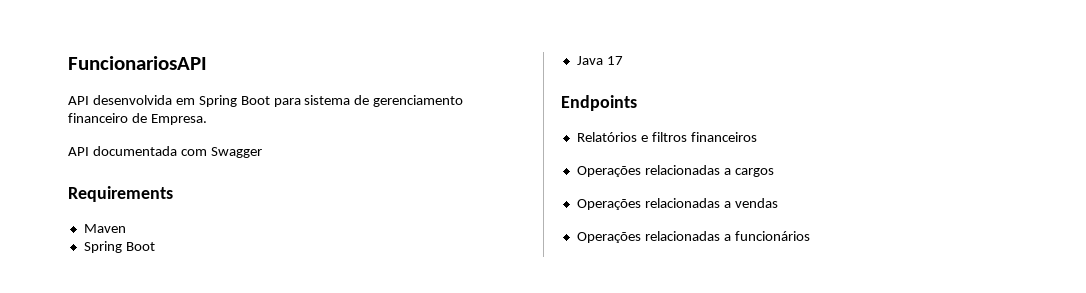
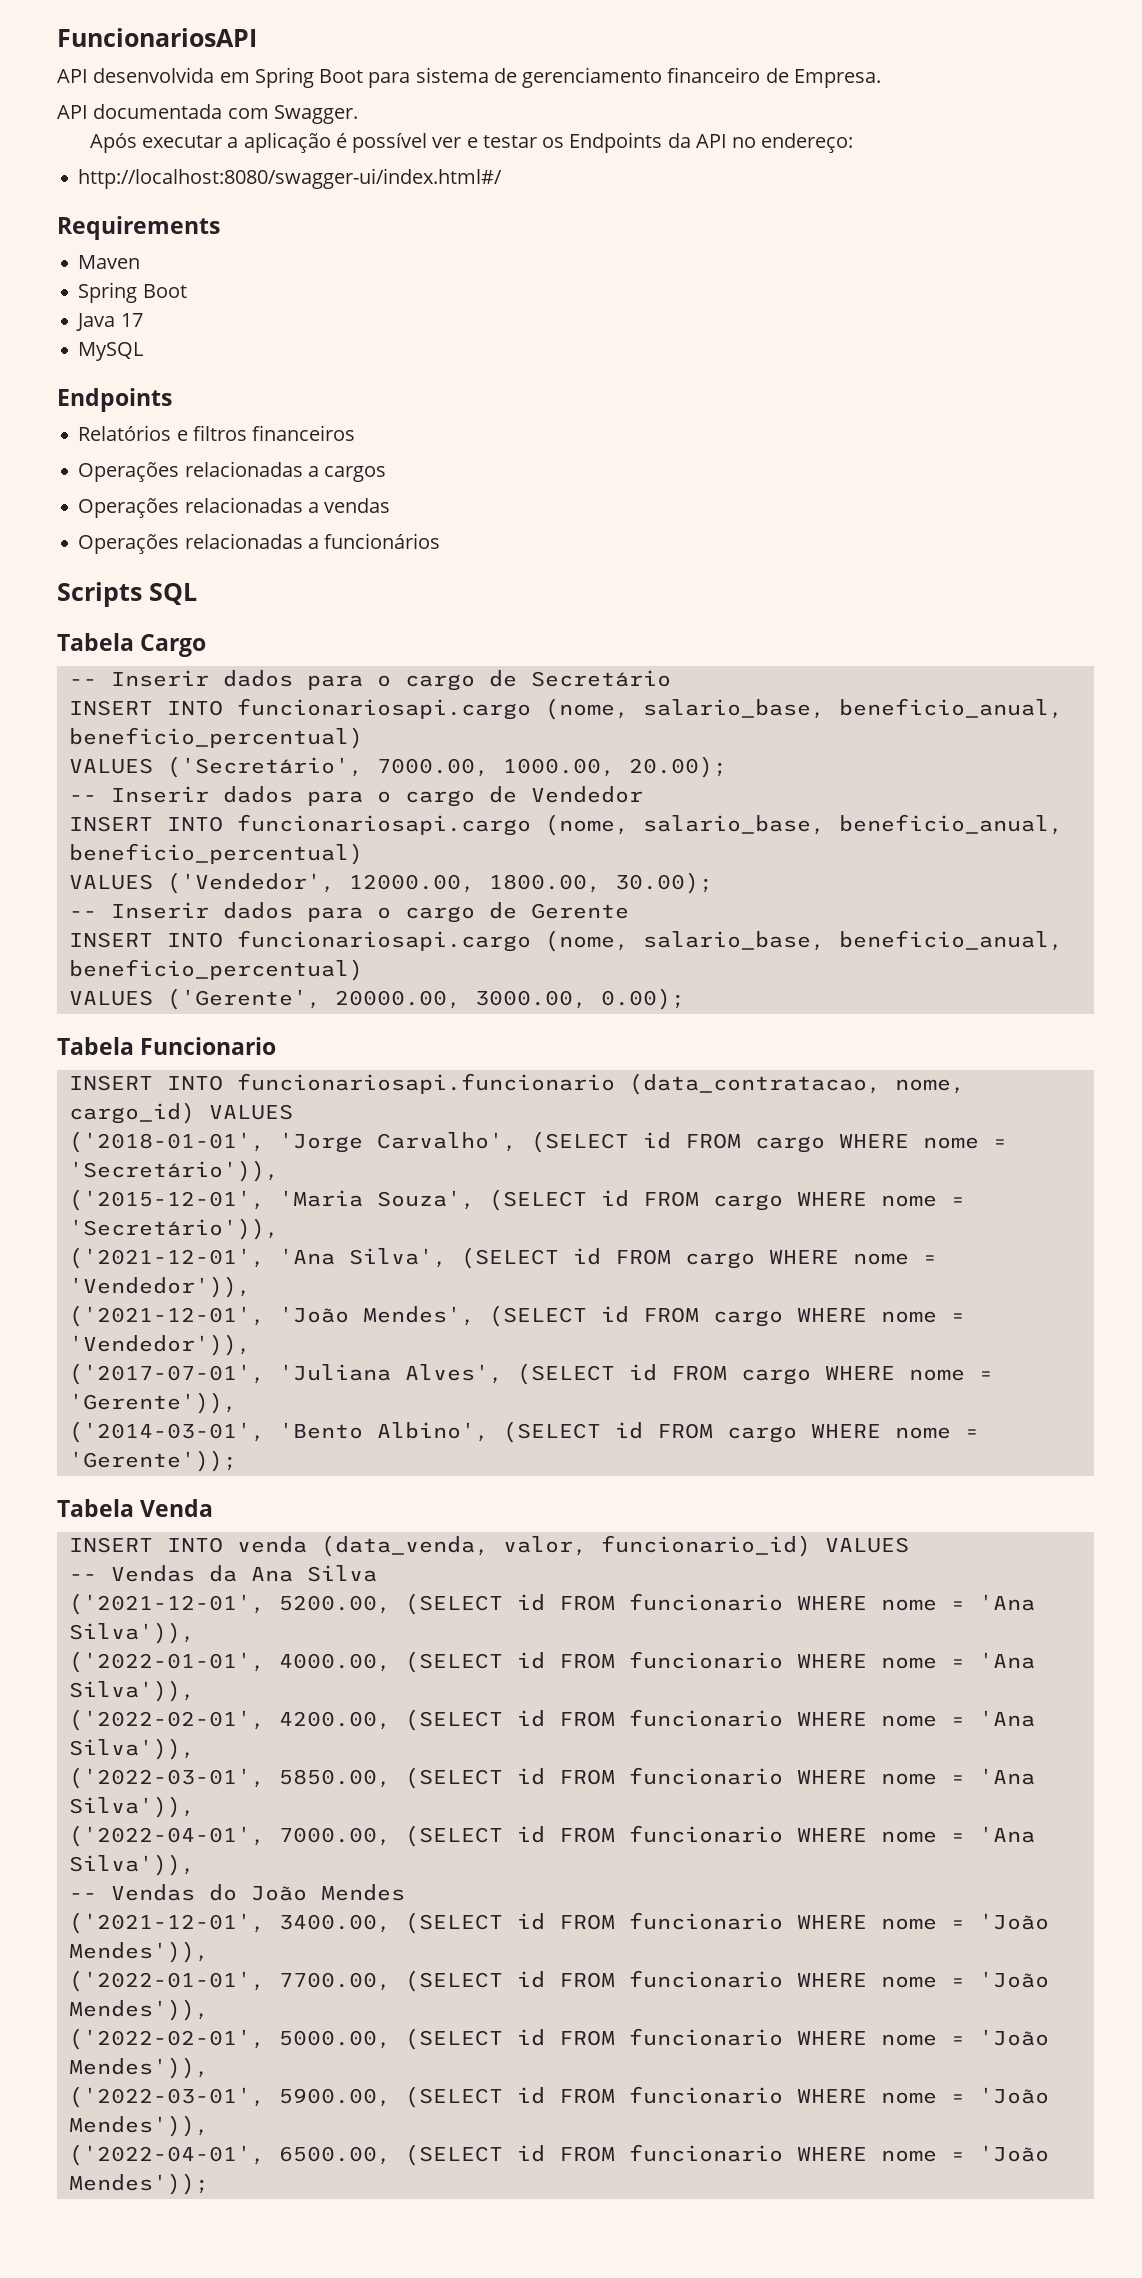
[210,147,262,158] Swagger -> [273,105,358,124] [89,132,854,153] [78,168,503,189] Swagger. // Após executar a aplicação é possível ver e testar os Endpoints da API no endereço: // http://localhost:8080/swagger-ui/index.html#/
(623, 60) none -> [78,342,144,361] // MySQL
(810, 236) none -> [57,582,197,607] [57,633,207,657] [68,670,671,691] [68,698,1063,720] [68,727,363,749] [68,756,727,778] [68,786,643,807] [68,814,1063,836] [68,843,363,865] [68,872,713,894] [68,902,629,923] [68,930,1063,952] [68,959,363,981] [68,988,685,1010] [57,1037,277,1055] [68,1073,965,1095] [68,1102,293,1124] [68,1131,1007,1153] [68,1160,279,1182] [68,1189,965,1211] [68,1218,279,1240] [68,1247,937,1269] [68,1276,251,1298] [68,1305,965,1327] [68,1334,251,1356] [68,1363,993,1385] [68,1392,237,1414] [68,1421,979,1443] [68,1450,237,1472] [57,1499,214,1517] [68,1535,909,1557] [68,1565,377,1582] [68,1593,1035,1615] [68,1622,195,1644] [68,1651,1035,1673] [68,1680,195,1702] [68,1709,1035,1731] [68,1738,195,1760] [68,1767,1035,1789] [68,1796,195,1818] [68,1825,1035,1847] [68,1854,195,1876] [68,1884,405,1901] [68,1912,1049,1934] [68,1941,209,1963] [68,1970,1049,1992] [68,1999,209,2021] [68,2028,1049,2050] [68,2057,209,2079] [68,2086,1049,2108] [68,2115,209,2137] [68,2144,1049,2166] [68,2173,209,2195] // Scripts SQL // Tabela Cargo // -- Inserir dados para o cargo de Secretário // INSERT INTO funcionariosapi.cargo (nome, salario_base, beneficio_anual, beneficio_percentual) // VALUES ('Secretário', 7000.00, 1000.00, 20.00); // -- Inserir dados para o cargo de Vendedor // INSERT INTO funcionariosapi.cargo (nome, salario_base, beneficio_anual, beneficio_percentual) // VALUES ('Vendedor', 12000.00, 1800.00, 30.00); // -- Inserir dados para o cargo de Gerente // INSERT INTO funcionariosapi.cargo (nome, salario_base, beneficio_anual, beneficio_percentual) // VALUES ('Gerente', 20000.00, 3000.00, 0.00); // Tabela Funcionario // INSERT INTO funcionariosapi.funcionario (data_contratacao, nome, cargo_id) VALUES // ('2018-01-01', 'Jorge Carvalho', (SELECT id FROM cargo WHERE nome = 'Secretário')), // ('2015-12-01', 'Maria Souza', (SELECT id FROM cargo WHERE nome = 'Secretário')), // ('2021-12-01', 'Ana Silva', (SELECT id FROM cargo WHERE nome = 'Vendedor')), // ('2021-12-01', 'João Mendes', (SELECT id FROM cargo WHERE nome = 'Vendedor')), // ('2017-07-01', 'Juliana Alves', (SELECT id FROM cargo WHERE nome = 'Gerente')), // ('2014-03-01', 'Bento Albino', (SELECT id FROM cargo WHERE nome = 'Gerente')); // Tabela Venda // INSERT INTO venda (data_venda, valor, funcionario_id) VALUES // -- Vendas da Ana Silva // ('2021-12-01', 5200.00, (SELECT id FROM funcionario WHERE nome = 'Ana Silva')), // ('2022-01-01', 4000.00, (SELECT id FROM funcionario WHERE nome = 'Ana Silva')), // ('2022-02-01', 4200.00, (SELECT id FROM funcionario WHERE nome = 'Ana Silva')), // ('2022-03-01', 5850.00, (SELECT id FROM funcionario WHERE nome = 'Ana Silva')), // ('2022-04-01', 7000.00, (SELECT id FROM funcionario WHERE nome = 'Ana Silva')), // -- Vendas do João Mendes // ('2021-12-01', 3400.00, (SELECT id FROM funcionario WHERE nome = 'João Mendes')), // ('2022-01-01', 7700.00, (SELECT id FROM funcionario WHERE nome = 'João Mendes')), // ('2022-02-01', 5000.00, (SELECT id FROM funcionario WHERE nome = 'João Mendes')), // ('2022-03-01', 5900.00, (SELECT id FROM funcionario WHERE nome = 'João Mendes')), // ('2022-04-01', 6500.00, (SELECT id FROM funcionario WHERE nome = 'João Mendes'));

